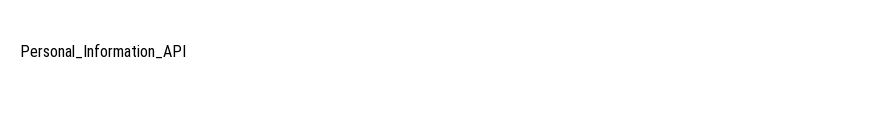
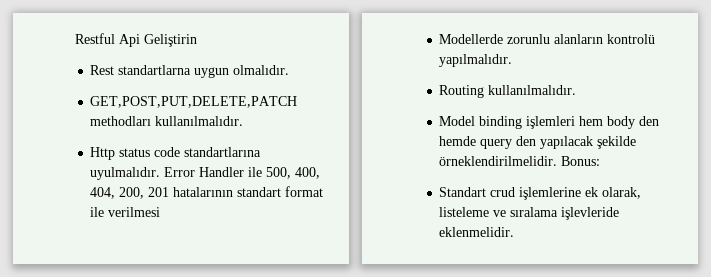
[20,43,186,59] Personal_Information_API -> [75,33,197,47] [90,65,290,78] [90,96,298,108] [90,116,244,126] [90,147,262,160] [90,167,321,180] [90,186,324,199] [90,207,161,217] [439,34,656,44] [439,54,513,67] [439,85,577,98] [439,116,660,129] [439,136,637,149] [439,156,601,166] [439,187,642,200] [439,207,620,220] [439,227,515,237] Restful Api Geliştirin // Rest standartlarna uygun olmalıdır. // GET,POST,PUT,DELETE,PATCH methodları kullanılmalıdır. // Http status code standartlarına uyulmalıdır. Error Handler ile 500, 400, 404, 200, 201 hatalarının standart format ile verilmesi // Modellerde zorunlu alanların kontrolü yapılmalıdır. // Routing kullanılmalıdır. // Model binding işlemleri hem body den hemde query den yapılacak şekilde örneklendirilmelidir. Bonus: // Standart crud işlemlerine ek olarak, listeleme ve sıralama işlevleride eklenmelidir.

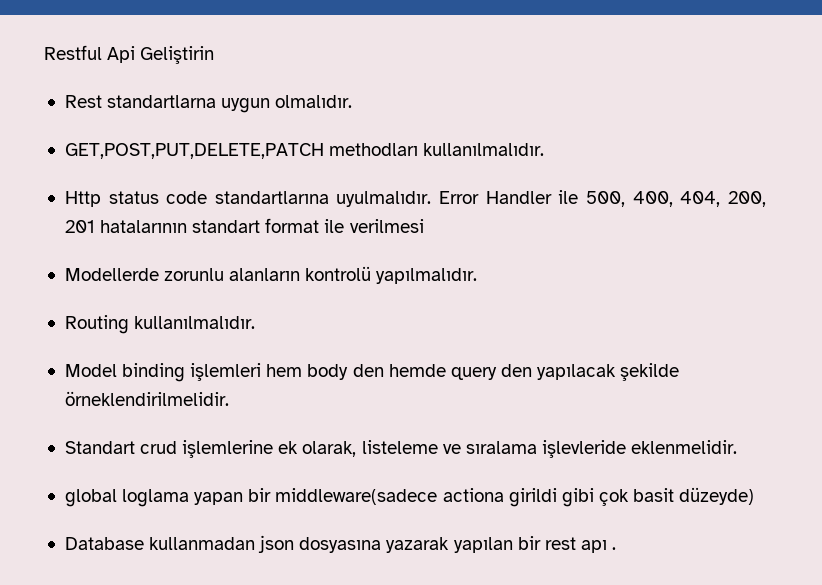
[561,156,601,166] Bonus: -> (229, 398) none
(515, 232) none -> [64,487,755,507] [64,535,617,553] // global loglama yapan bir middleware(sadece actiona girildi gibi çok basit düzeyde) // Database kullanmadan json dosyasına yazarak yapılan bir rest apı .

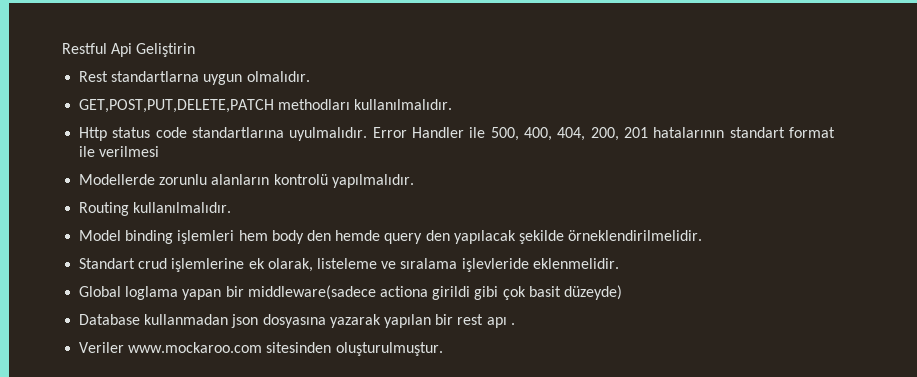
[64,489,117,507] global -> [79,286,122,297] Global
(617, 548) none -> [79,342,443,356] // Veriler www.mockaroo.com sitesinden oluşturulmuştur.

